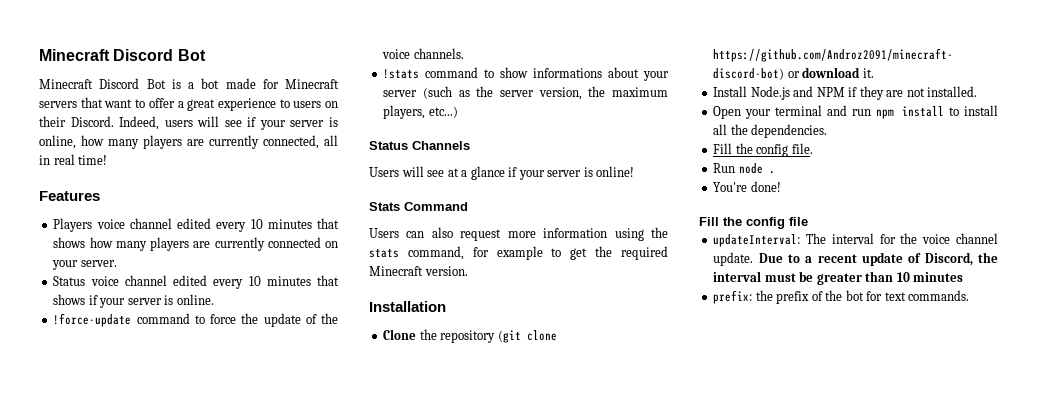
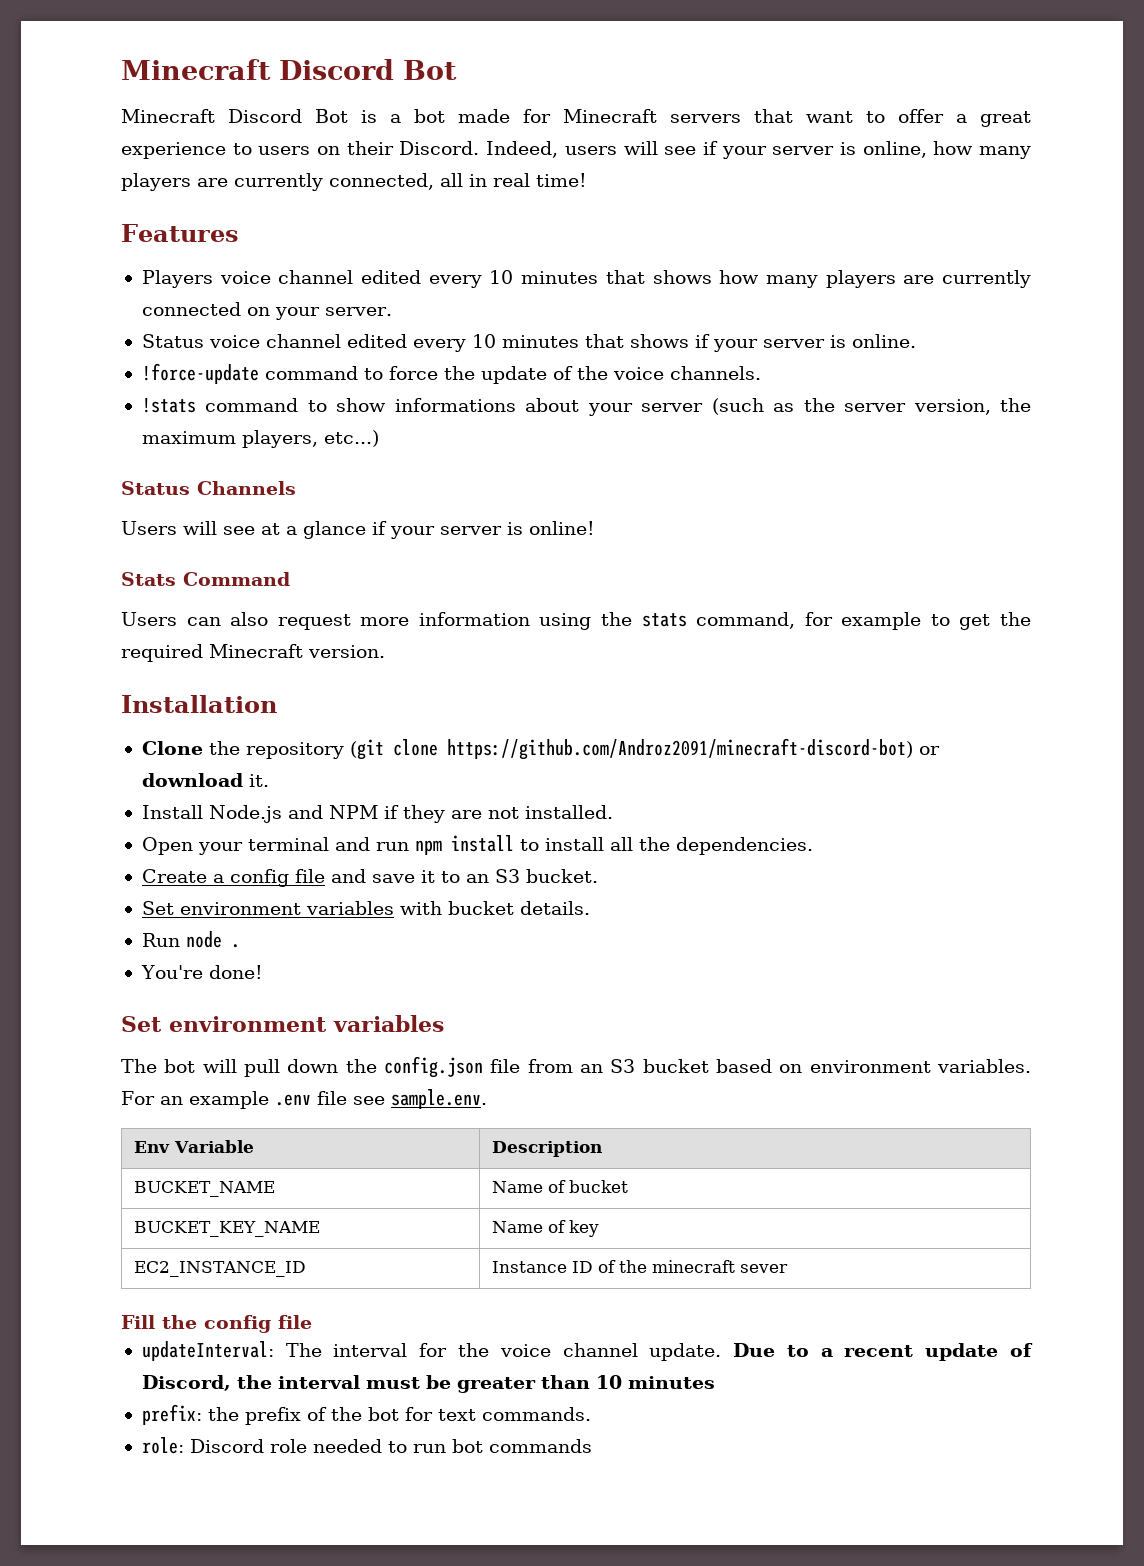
[713,143,813,157] Fill the config file. -> [141,869,598,887] [141,901,590,915] Create a config file and save it to an S3 bucket. // Set environment variables with bucket details.
(781, 186) none -> [121,1015,444,1032] [121,1056,1031,1078] [121,1089,487,1109] [133,1140,254,1153] [491,1141,602,1157] [133,1181,275,1197] [491,1180,628,1193] [133,1221,320,1237] [491,1220,599,1237] [133,1261,306,1277] [491,1260,788,1273] // Set environment variables // The bot will pull down the config.json file from an S3 bucket based on environment variables. For an example .env file see sample.env. // Env Variable | Description // BUCKET_NAME | Name of bucket // BUCKET_KEY_NAME | Name of key // EC2_INSTANCE_ID | Instance ID of the minecraft sever
(970, 295) none -> [141,1437,592,1454] // role: Discord role needed to run bot commands

